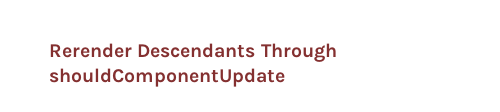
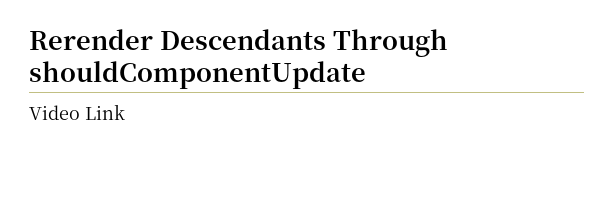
(285, 77) none -> [29,104,125,120] // Video Link

